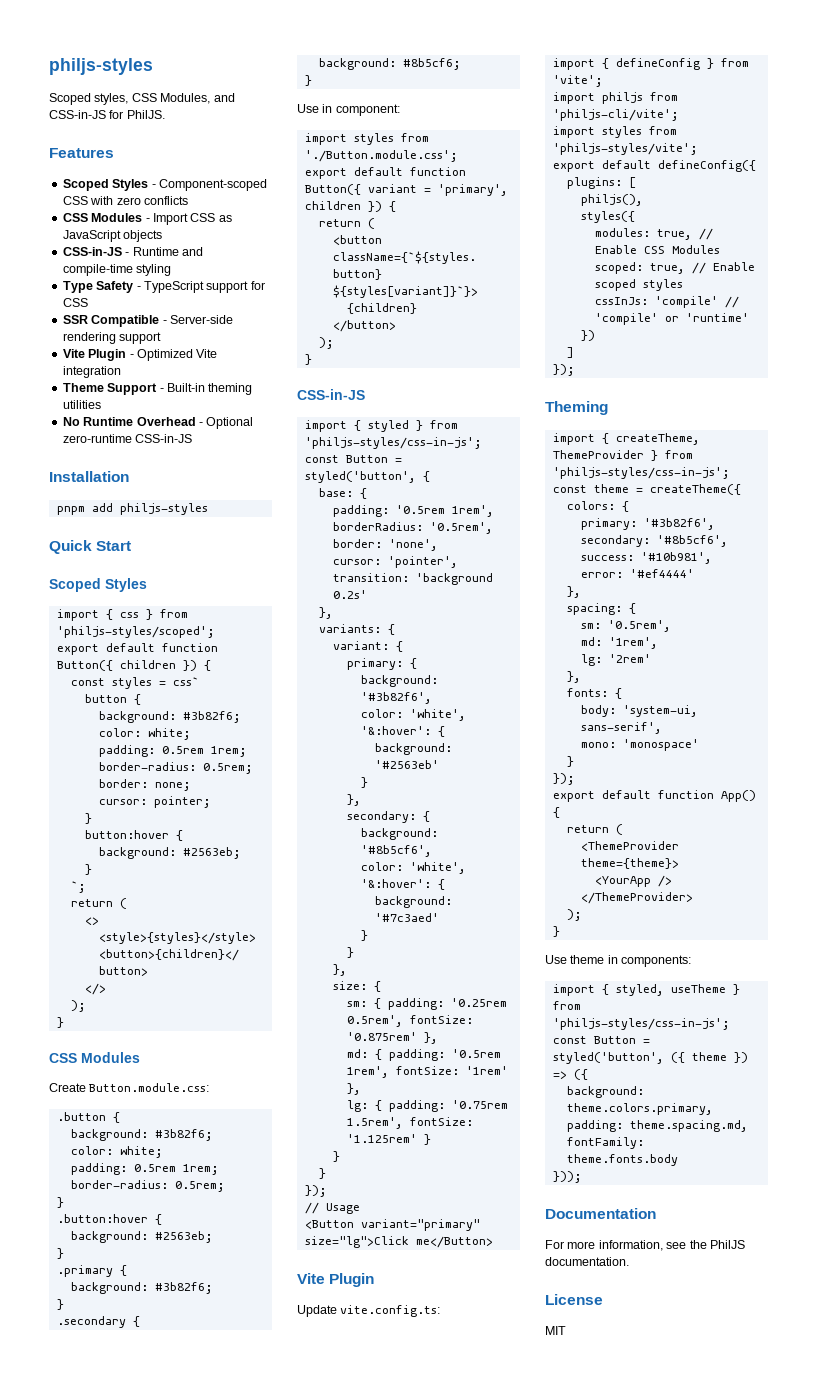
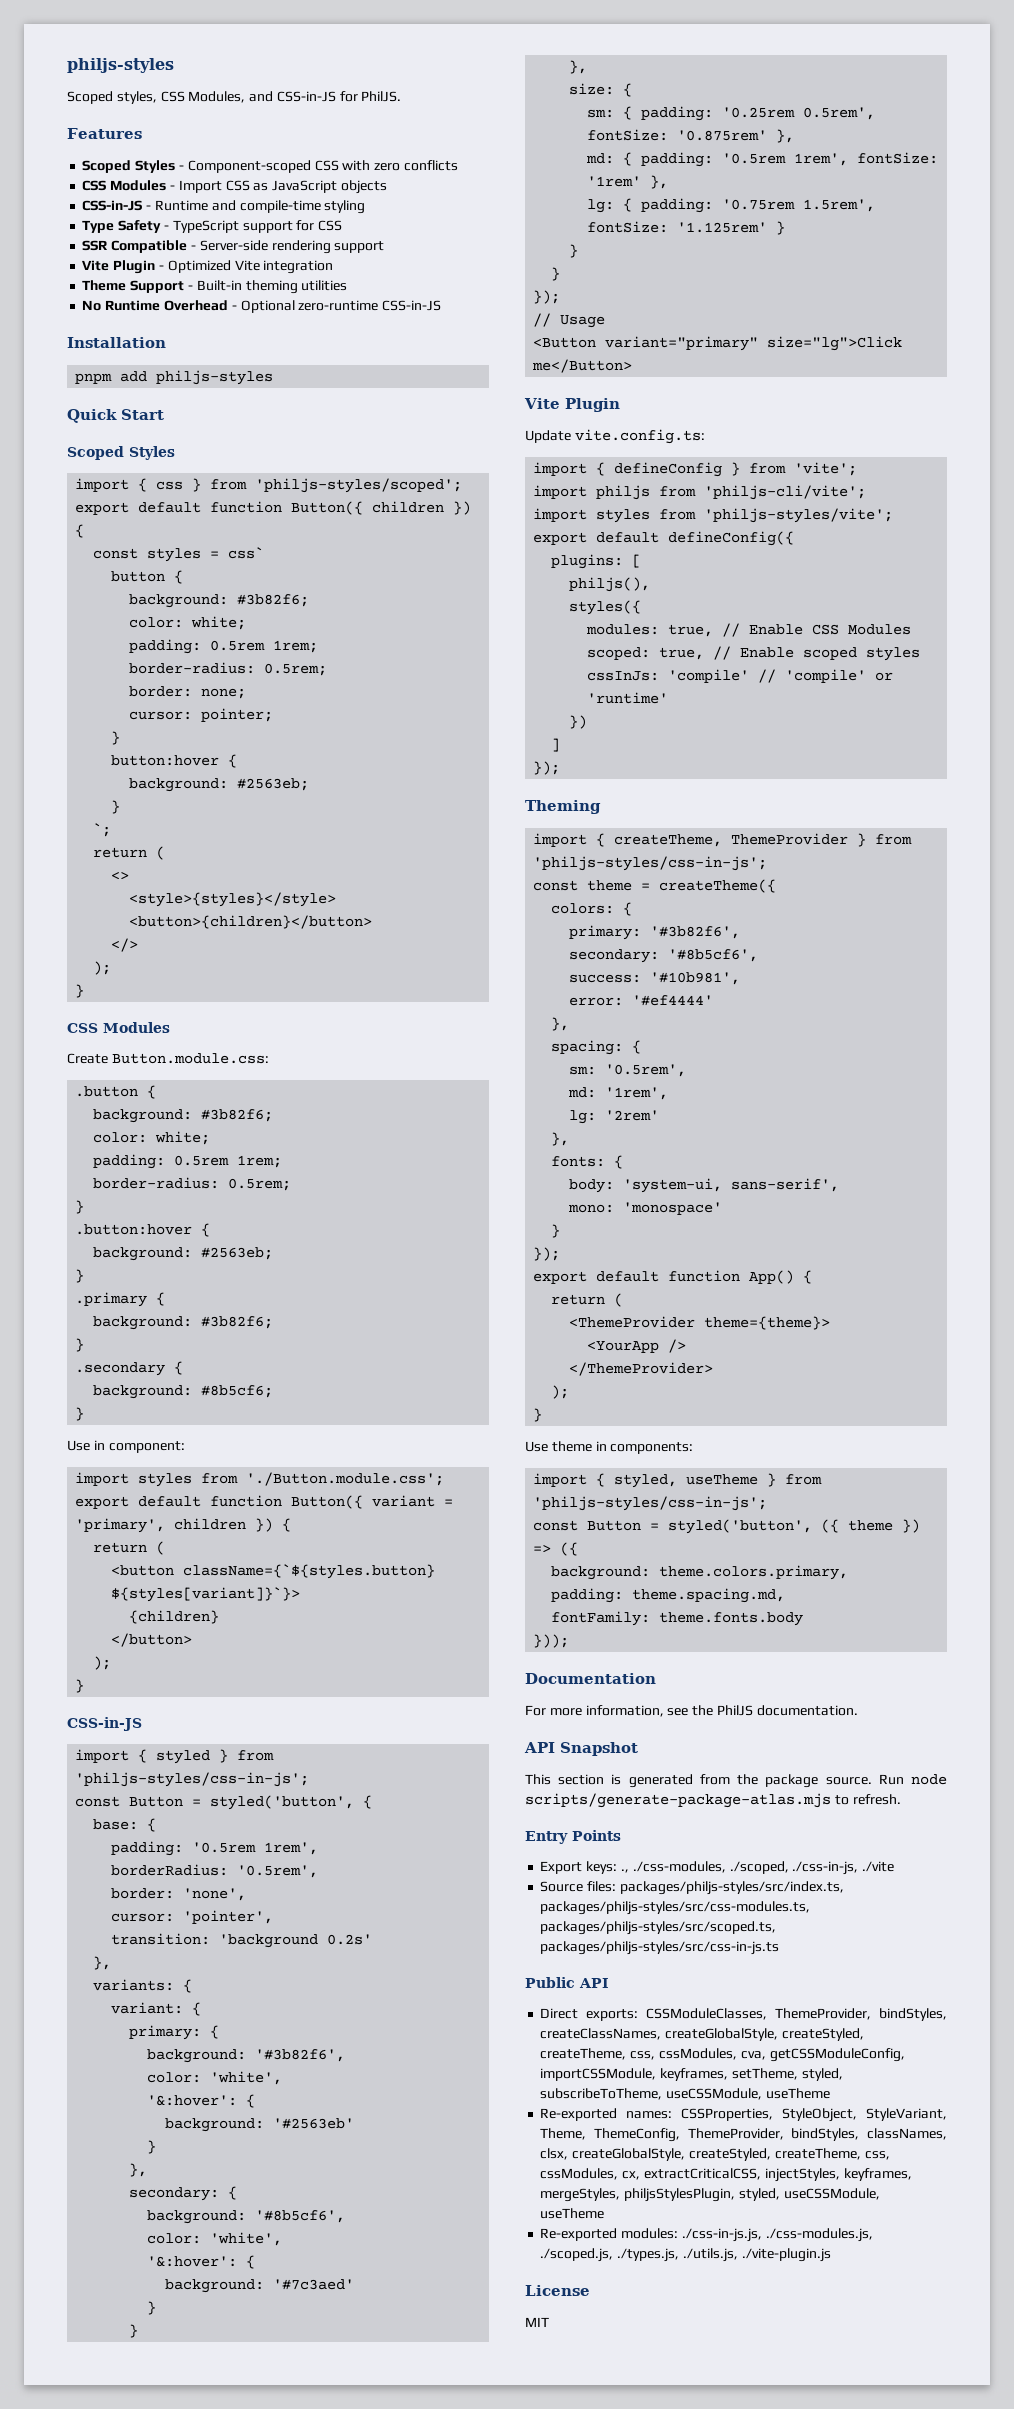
(629, 1261) none -> [524,1742,638,1756] [525,1774,947,1788] [525,1793,901,1808] [525,1830,621,1844] [540,1861,895,1875] [540,1881,844,1895] [540,1901,811,1915] [540,1921,777,1935] [540,1941,780,1955] [525,1977,609,1988] [540,2008,947,2021] [540,2028,864,2041] [540,2048,905,2062] [540,2068,843,2081] [540,2088,830,2100] [540,2108,947,2122] [540,2128,947,2142] [540,2148,890,2161] [540,2168,912,2182] [540,2188,880,2202] [540,2208,605,2219] [540,2228,873,2242] [540,2248,831,2262] // API Snapshot // This section is generated from the package source. Run node scripts/generate-package-atlas.mjs to refresh. // Entry Points // Export keys: ., ./css-modules, ./scoped, ./css-in-js, ./vite // Source files: packages/philjs-styles/src/index.ts, packages/philjs-styles/src/css-modules.ts, packages/philjs-styles/src/scoped.ts, packages/philjs-styles/src/css-in-js.ts // Public API // Direct exports: CSSModuleClasses, ThemeProvider, bindStyles, createClassNames, createGlobalStyle, createStyled, createTheme, css, cssModules, cva, getCSSModuleConfig, importCSSModule, keyframes, setTheme, styled, subscribeToTheme, useCSSModule, useTheme // Re-exported names: CSSProperties, StyleObject, StyleVariant, Theme, ThemeConfig, ThemeProvider, bindStyles, classNames, clsx, createGlobalStyle, createStyled, createTheme, css, cssModules, cx, extractCriticalCSS, injectStyles, keyframes, mergeStyles, philjsStylesPlugin, styled, useCSSModule, useTheme // Re-exported modules: ./css-in-js.js, ./css-modules.js, ./scoped.js, ./types.js, ./utils.js, ./vite-plugin.js

